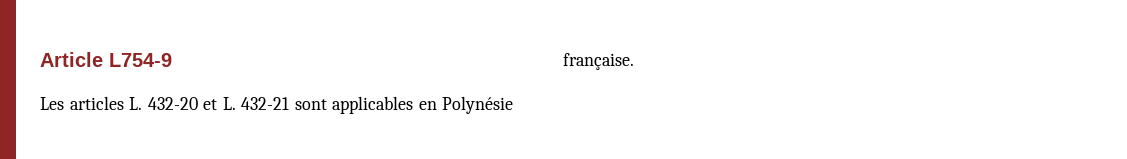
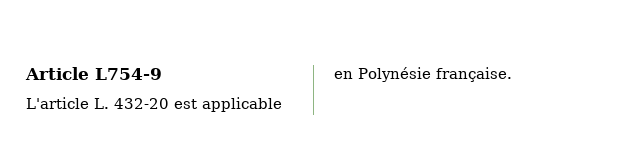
[40,96,413,114] Les articles L. 432-20 et L. 432-21 sont applicables -> [26,97,282,112] L'article L. 432-20 est applicable

